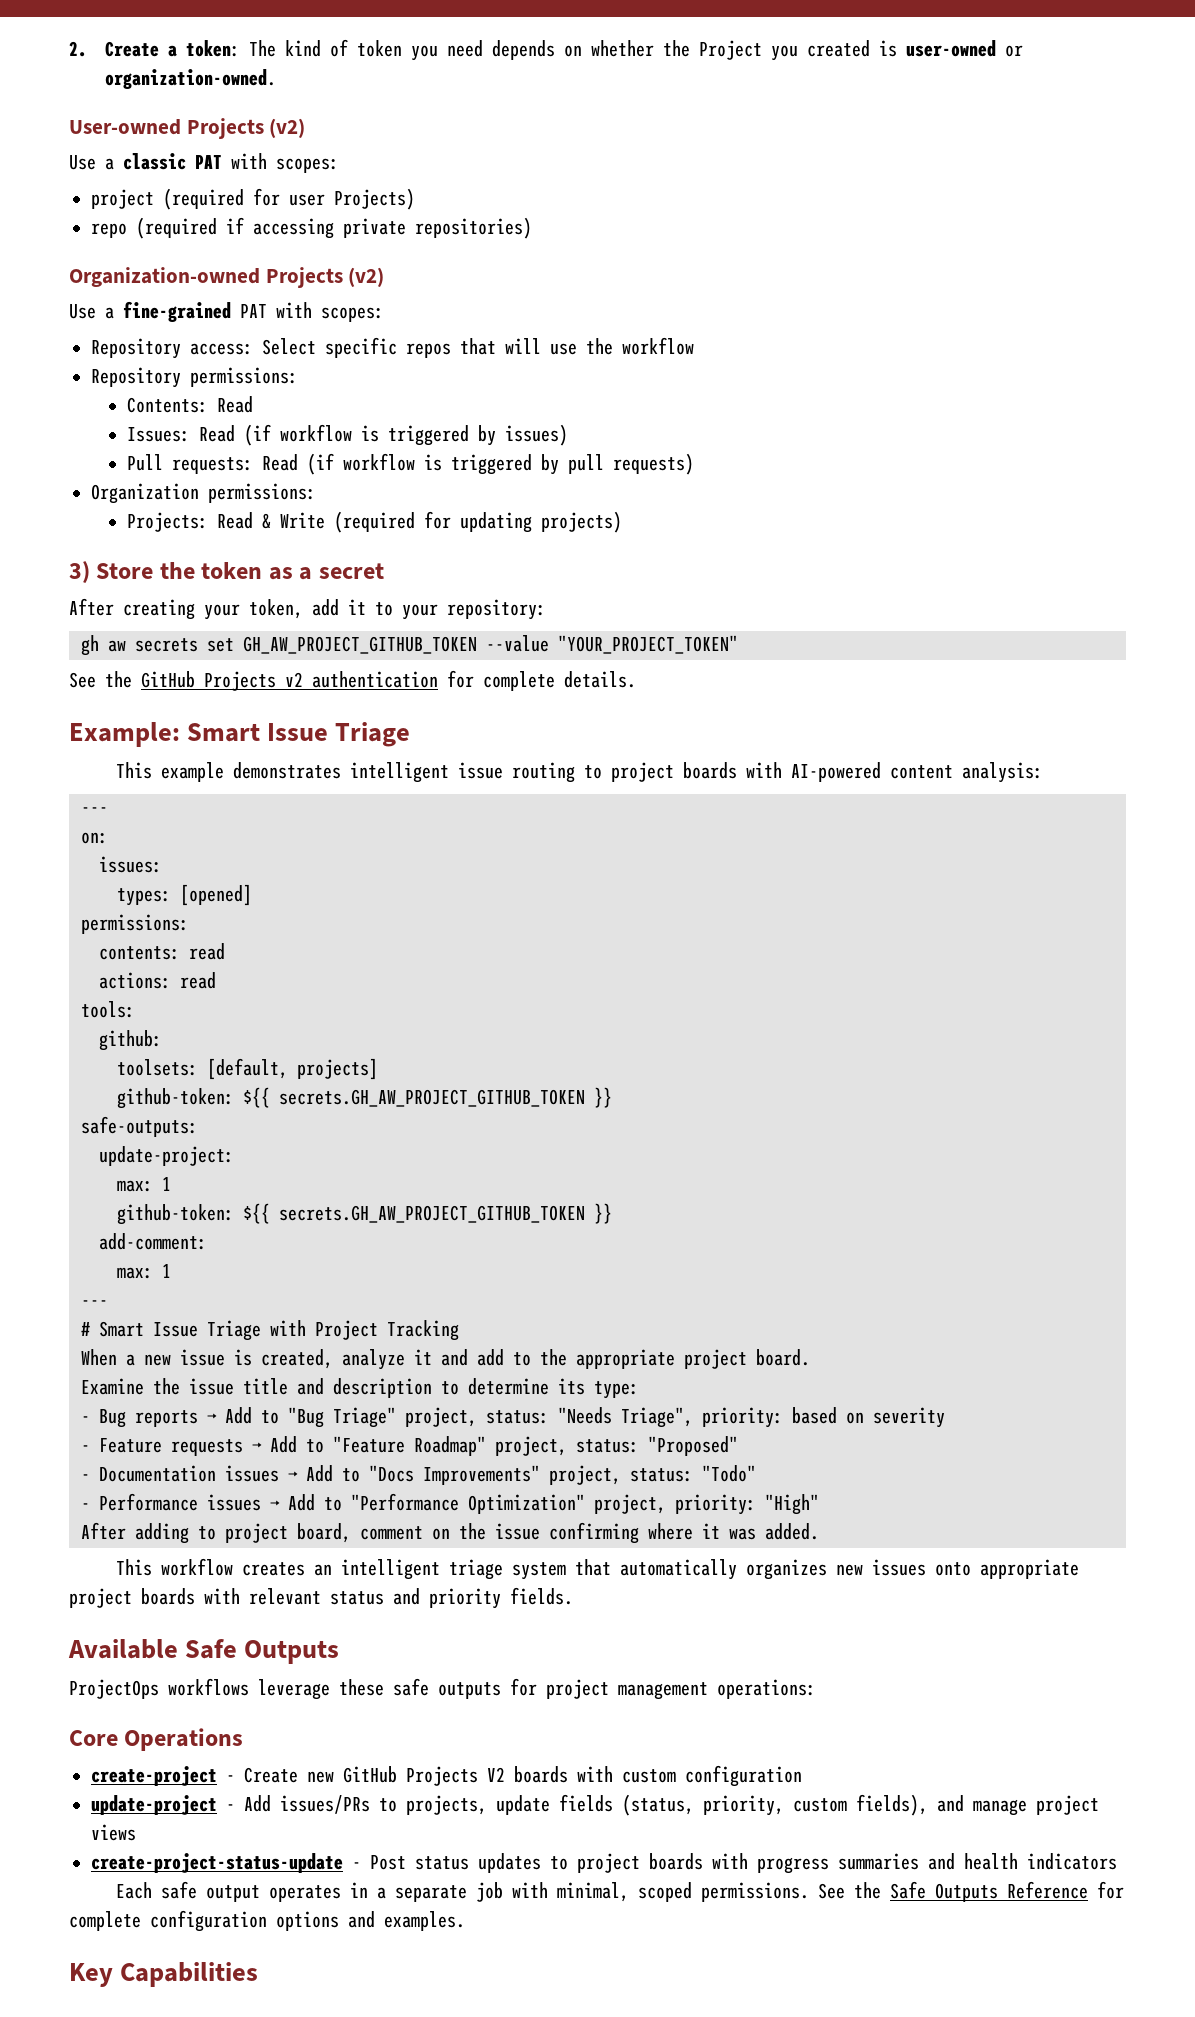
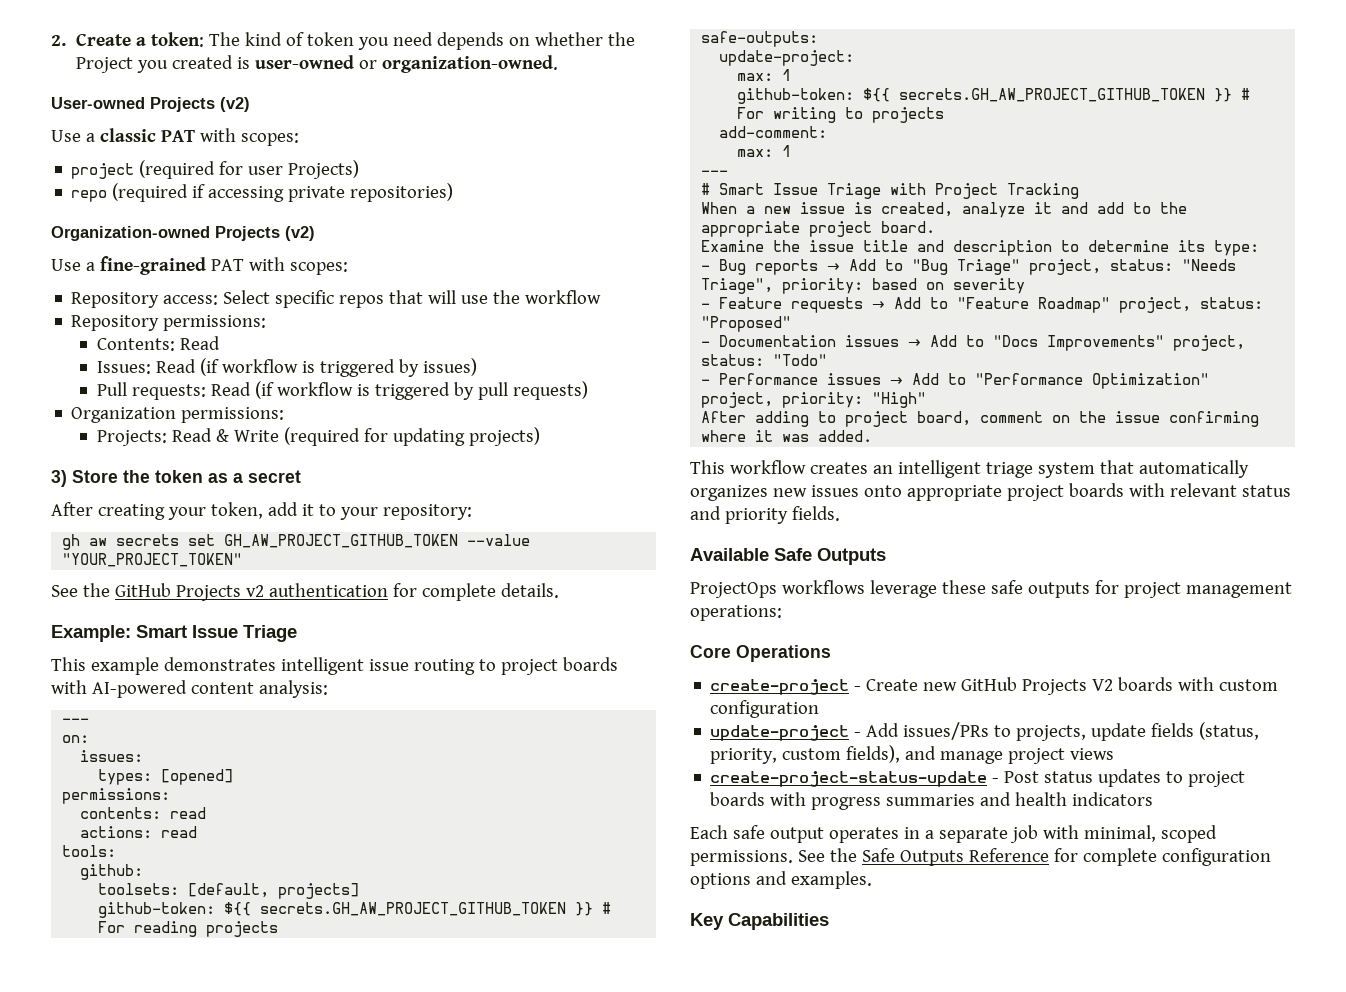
(612, 1097) none -> [602,902,612,914] [98,921,279,937] # For reading projects
(612, 1213) none -> [1241,88,1251,100] [737,107,945,123] # For writing to projects

